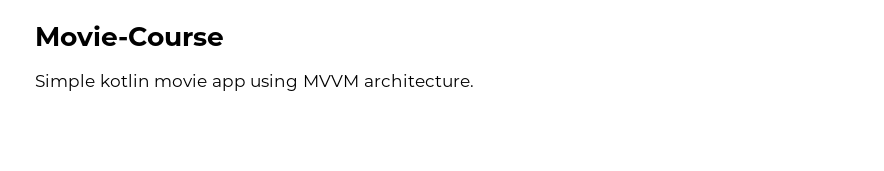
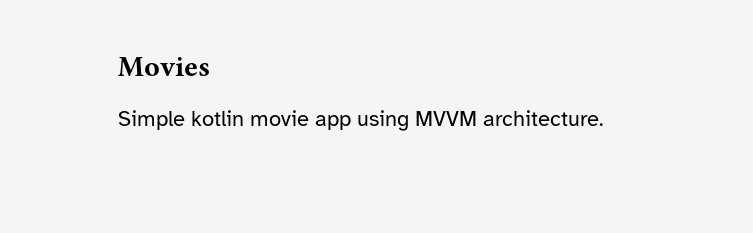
[35,25,224,46] Movie-Course -> [118,57,210,77] Movies

